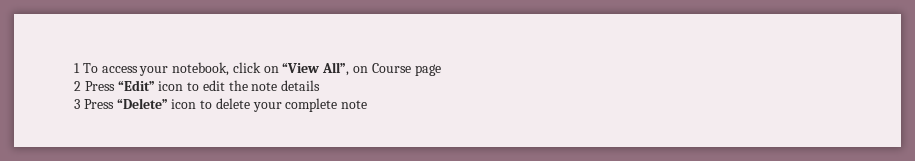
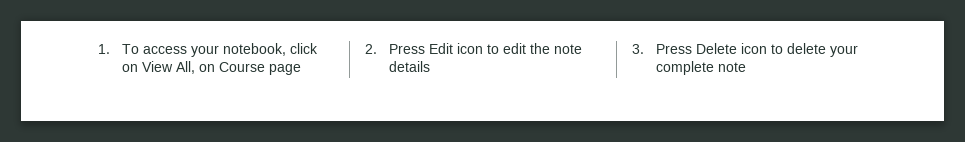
[74,63,80,73] 1 -> [98,44,110,54] 1.
[282,62,350,76] “View All”, -> [141,61,195,74] View All,
[74,80,155,91] 2 Press “Edit” -> [365,43,453,54] 2. Press Edit
[74,98,168,109] 3 Press “Delete” -> [632,43,737,54] 3. Press Delete

